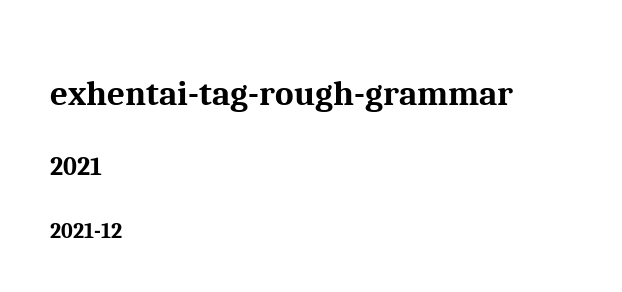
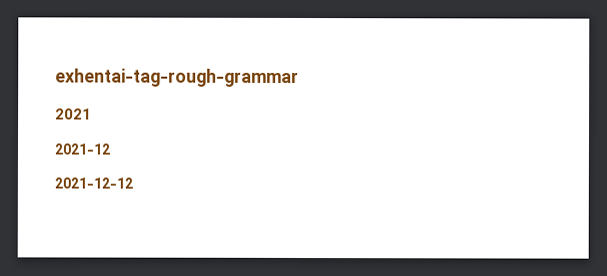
(122, 230) none -> [54,177,133,189] // 2021-12-12

